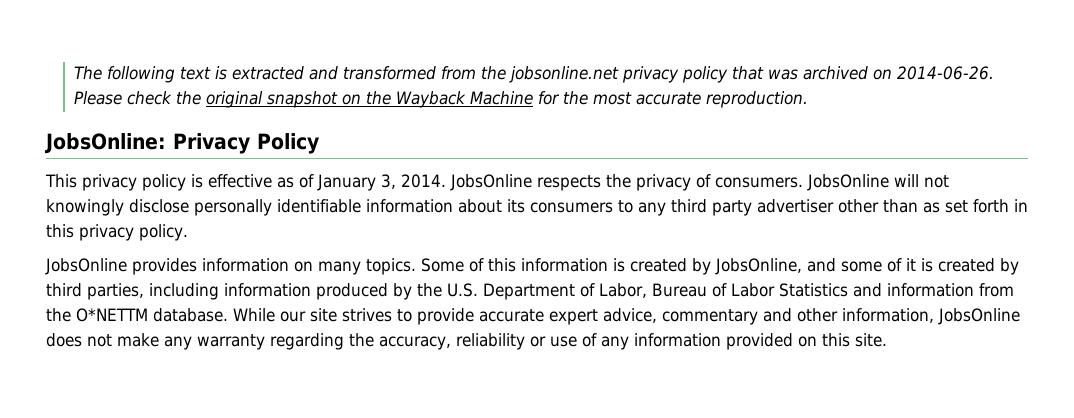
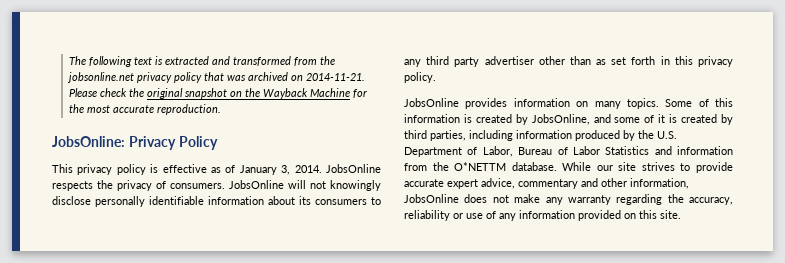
[897,66,995,80] 2014-06-26. -> [305,73,365,81] 2014-11-21.

